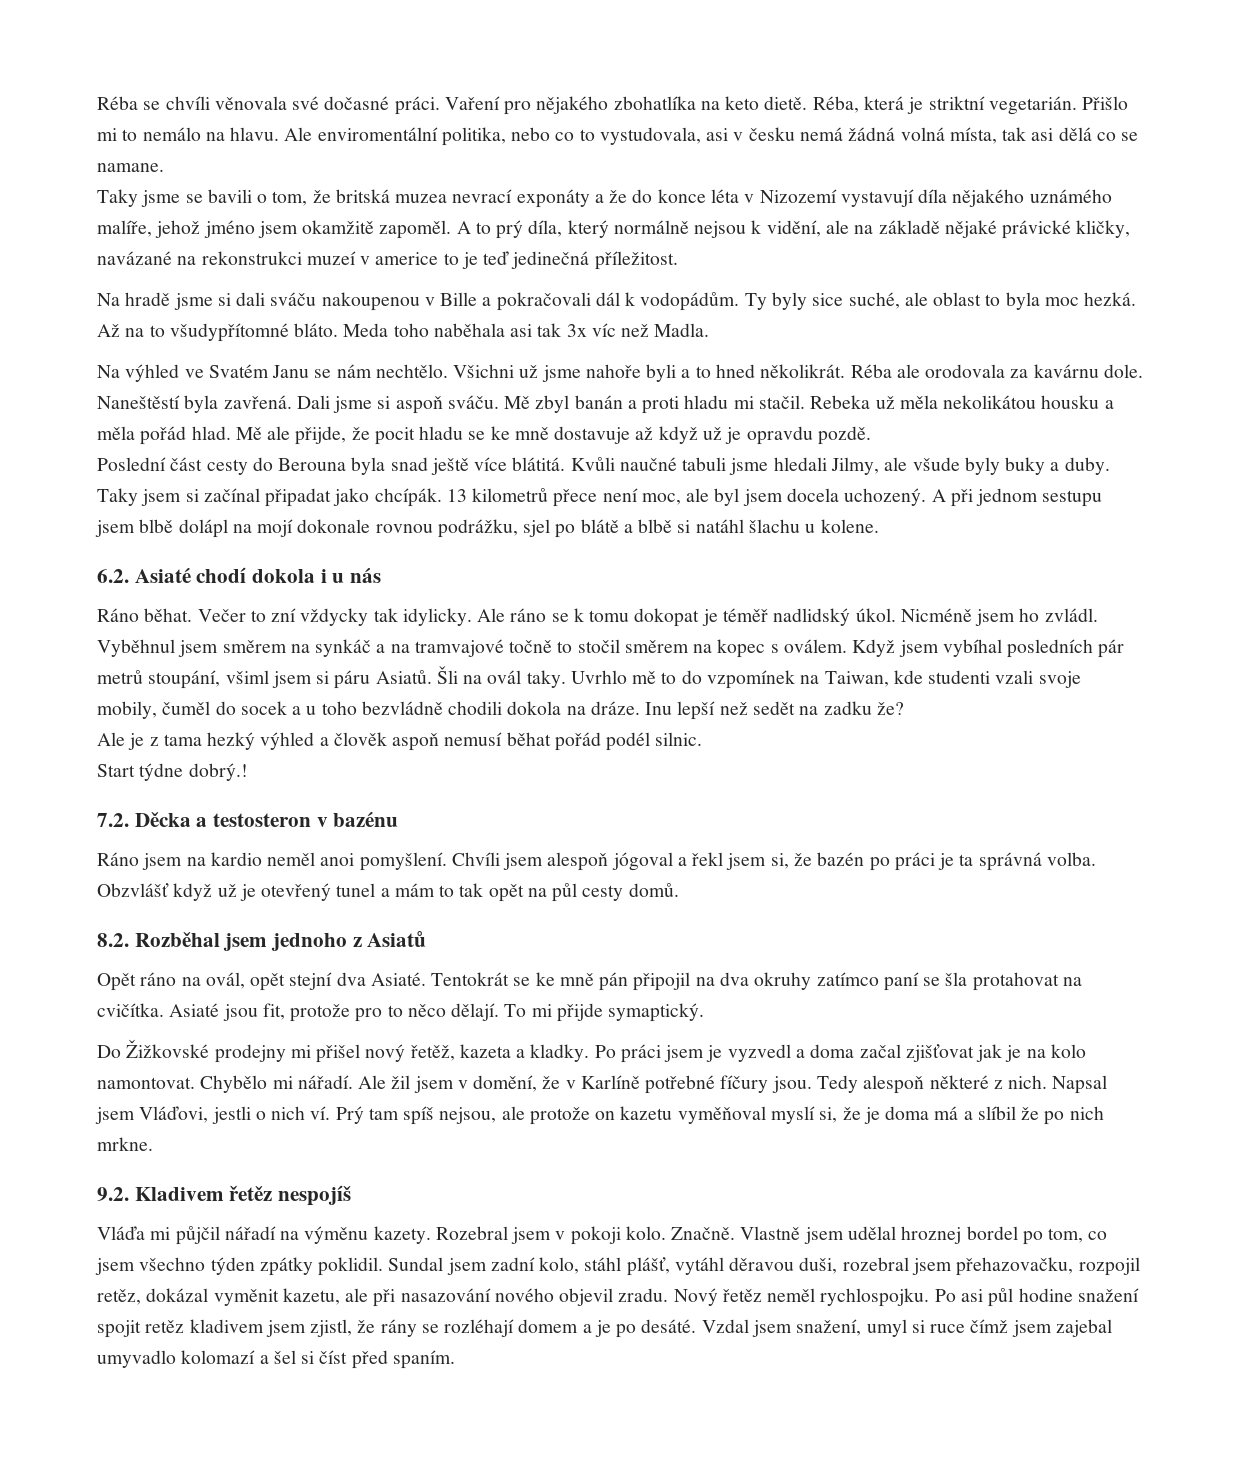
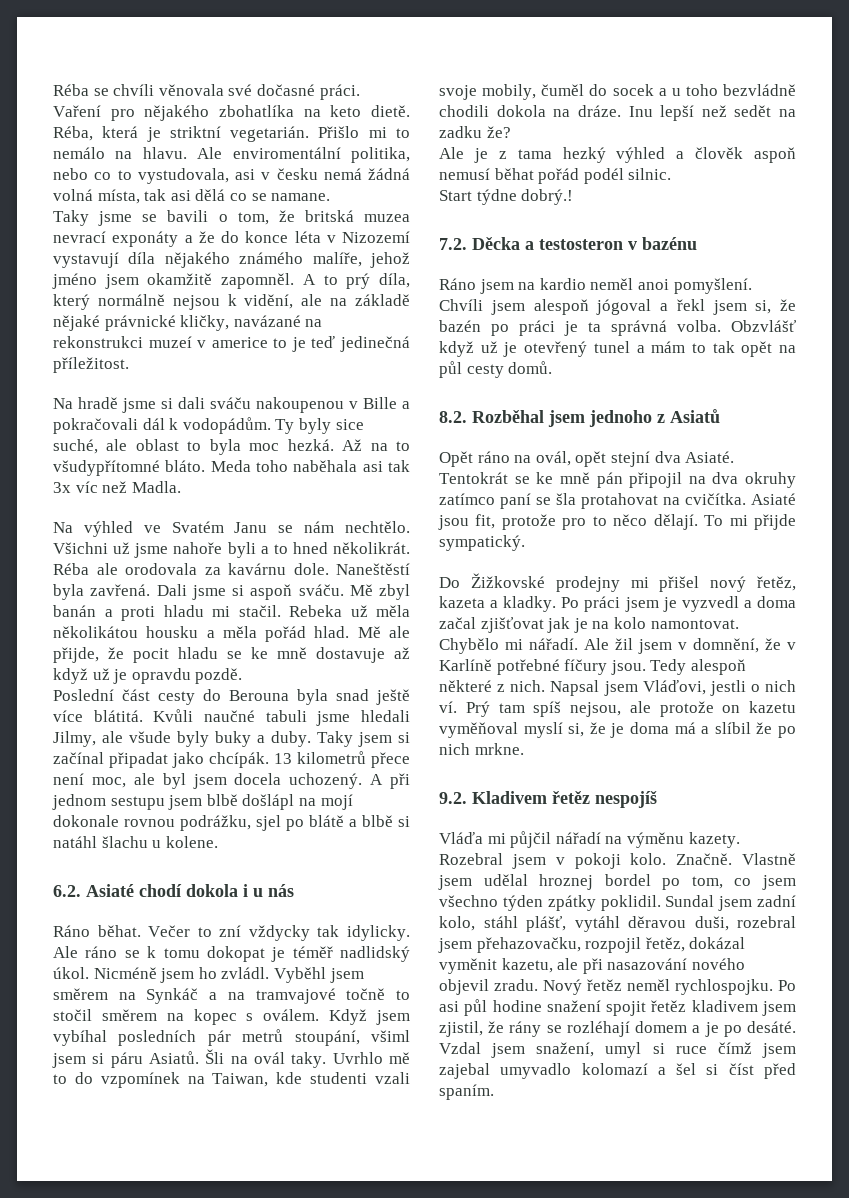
[1029,189,1112,203] uznámého -> [239,252,304,264] známého
[379,220,452,239] zapoměl. -> [221,273,295,289] zapomněl.
[1002,220,1072,239] právické -> [104,315,176,331] právnické
[943,395,1037,409] nekolikátou -> [53,626,138,638] několikátou
[178,519,228,538] dolápl -> [242,794,295,810] došlápl
[97,639,175,657] Vyběhnul -> [273,967,326,983] Vyběhl
[315,639,372,657] synkáč -> [146,988,199,1004] Synkáč
[608,1003,705,1022] symaptický. -> [439,535,525,551] sympatický.
[410,1045,455,1061] řetěž, -> [757,576,796,591] řetěz,
[473,1075,538,1092] domění, -> [693,638,759,653] domnění,
[97,1289,141,1305] retěz, -> [645,937,685,952] řetěz,
[145,1320,185,1333] retěz -> [651,1000,687,1012] řetěz
[310,1319,353,1337] zjistl, -> [439,1021,483,1037] zjistil,

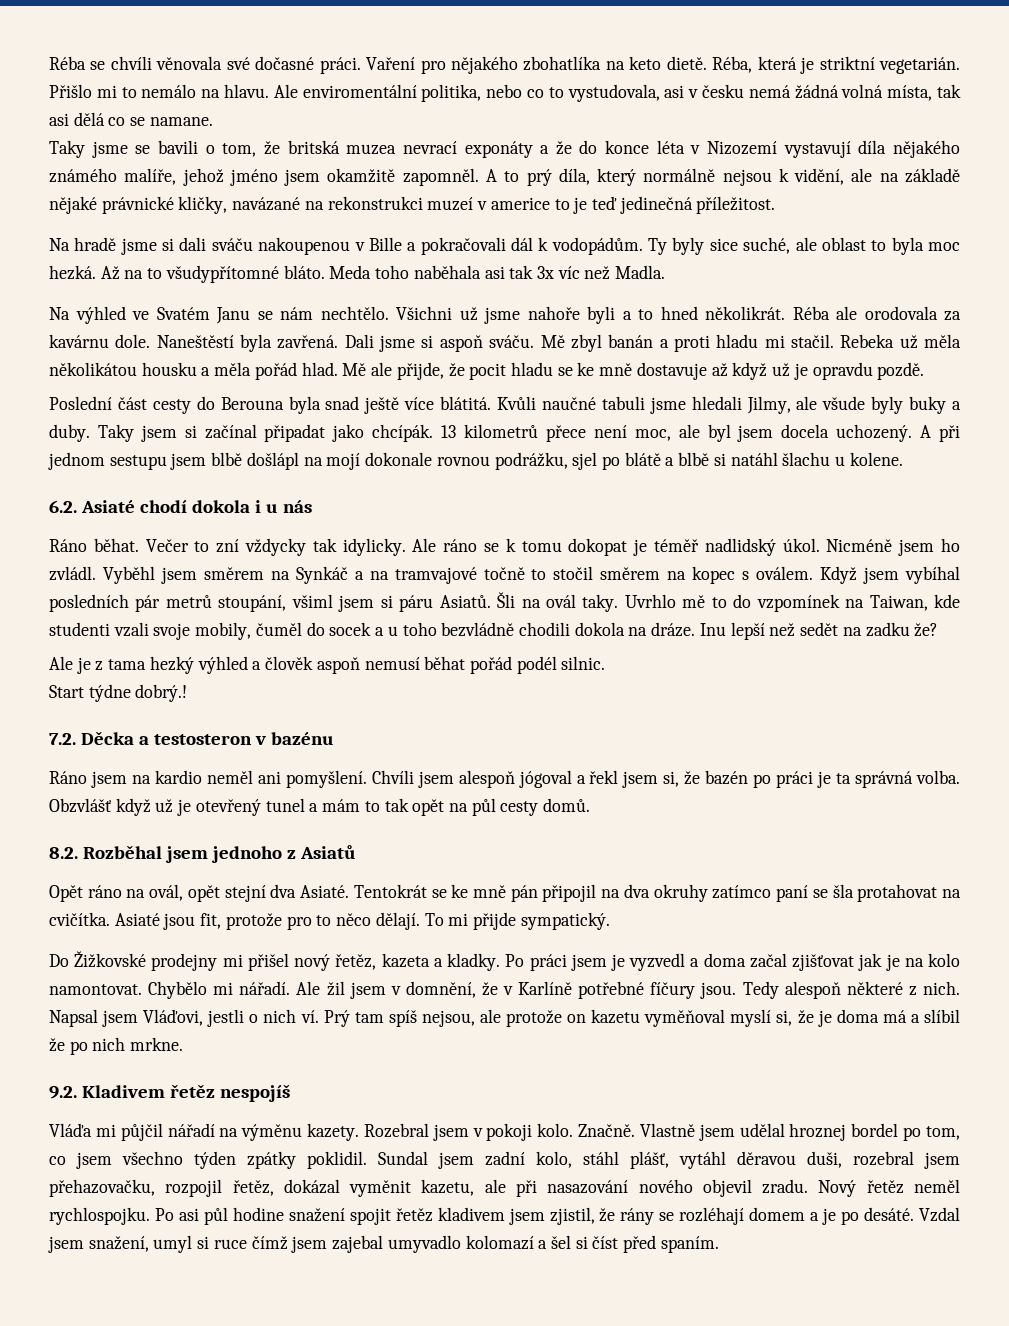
[637,279,669,290] anoi -> [257,771,281,784] ani

